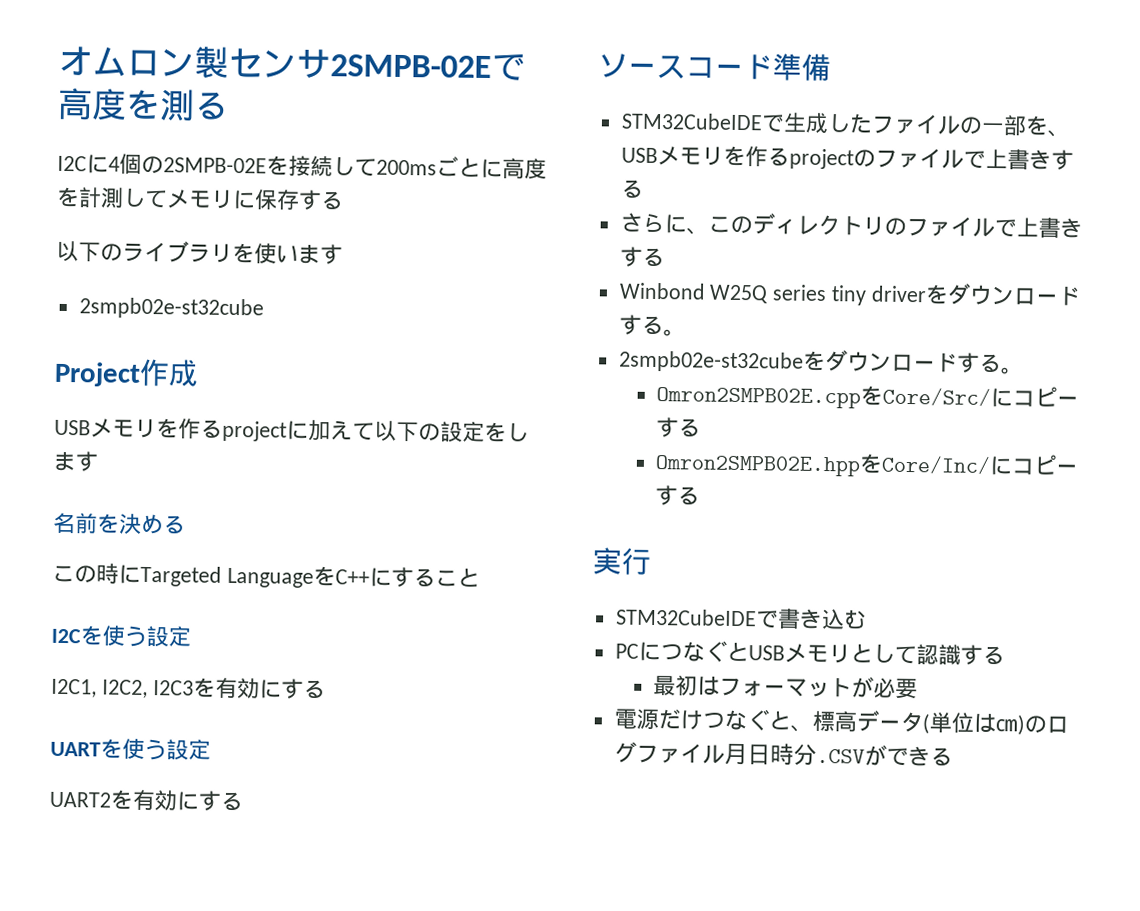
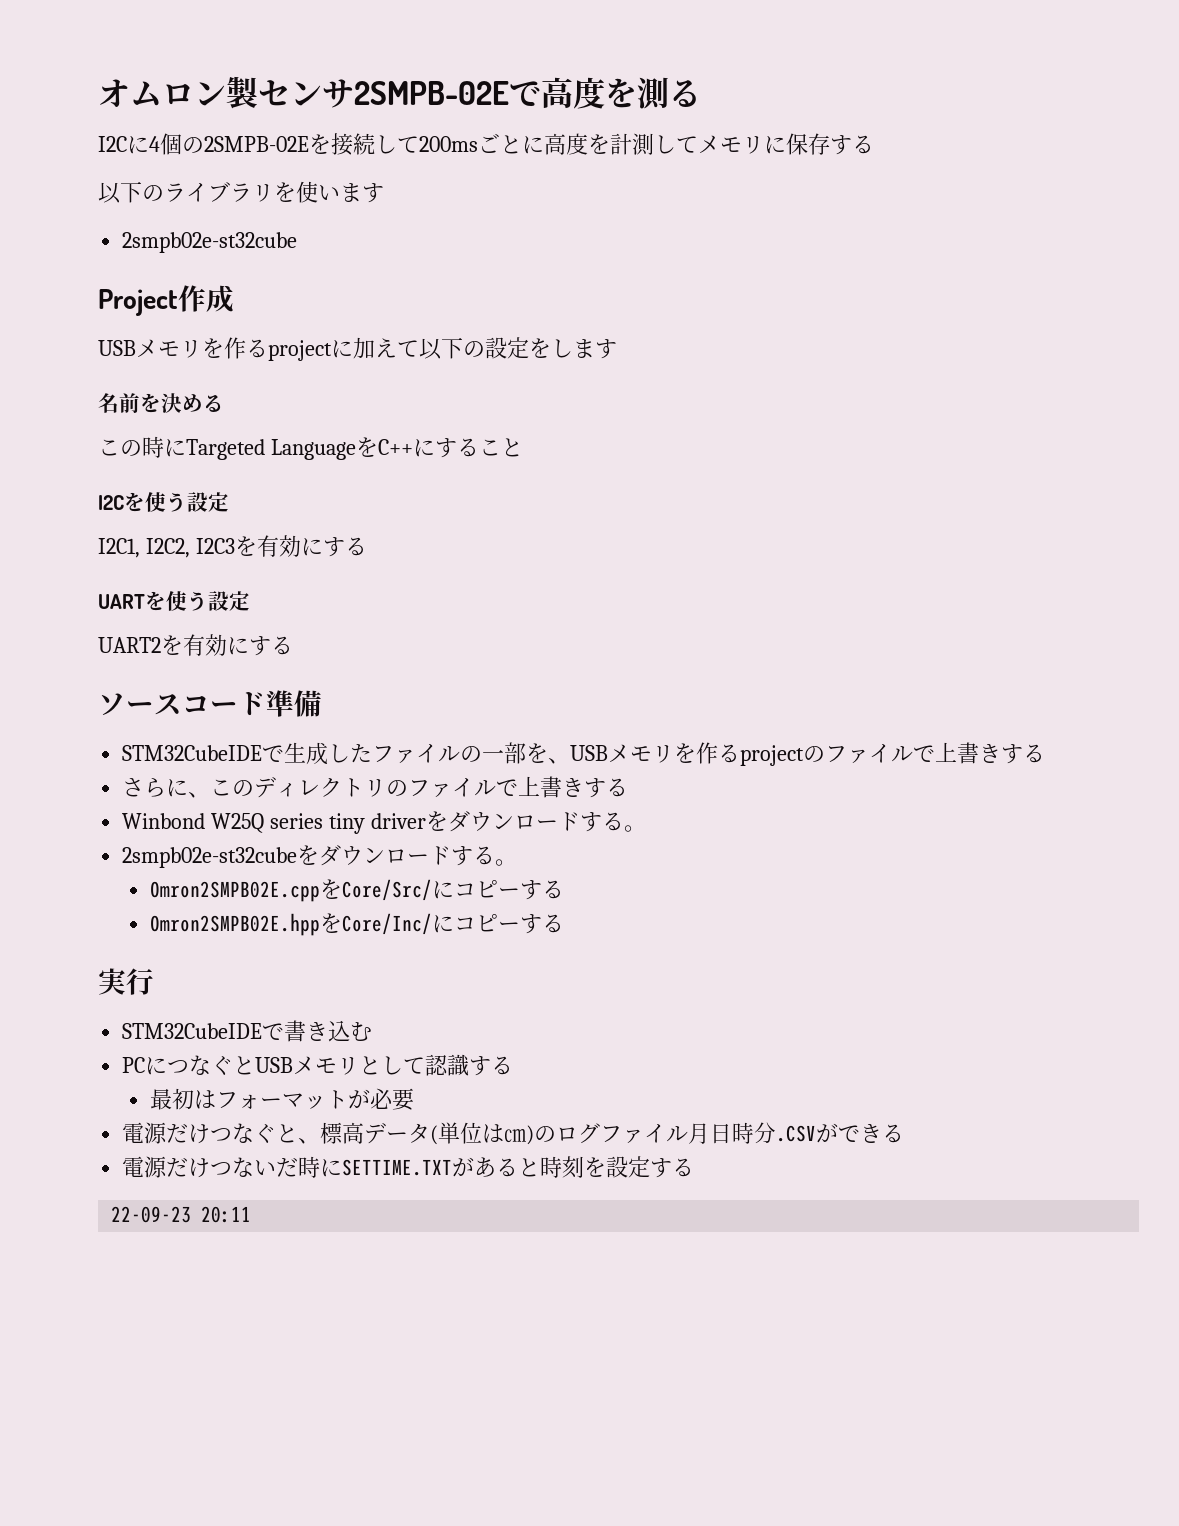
(953, 757) none -> [122,1156,695,1178] [111,1206,252,1223] // 電源だけつないだ時にSETTIME.TXTがあると時刻を設定する // 22-09-23 20:11

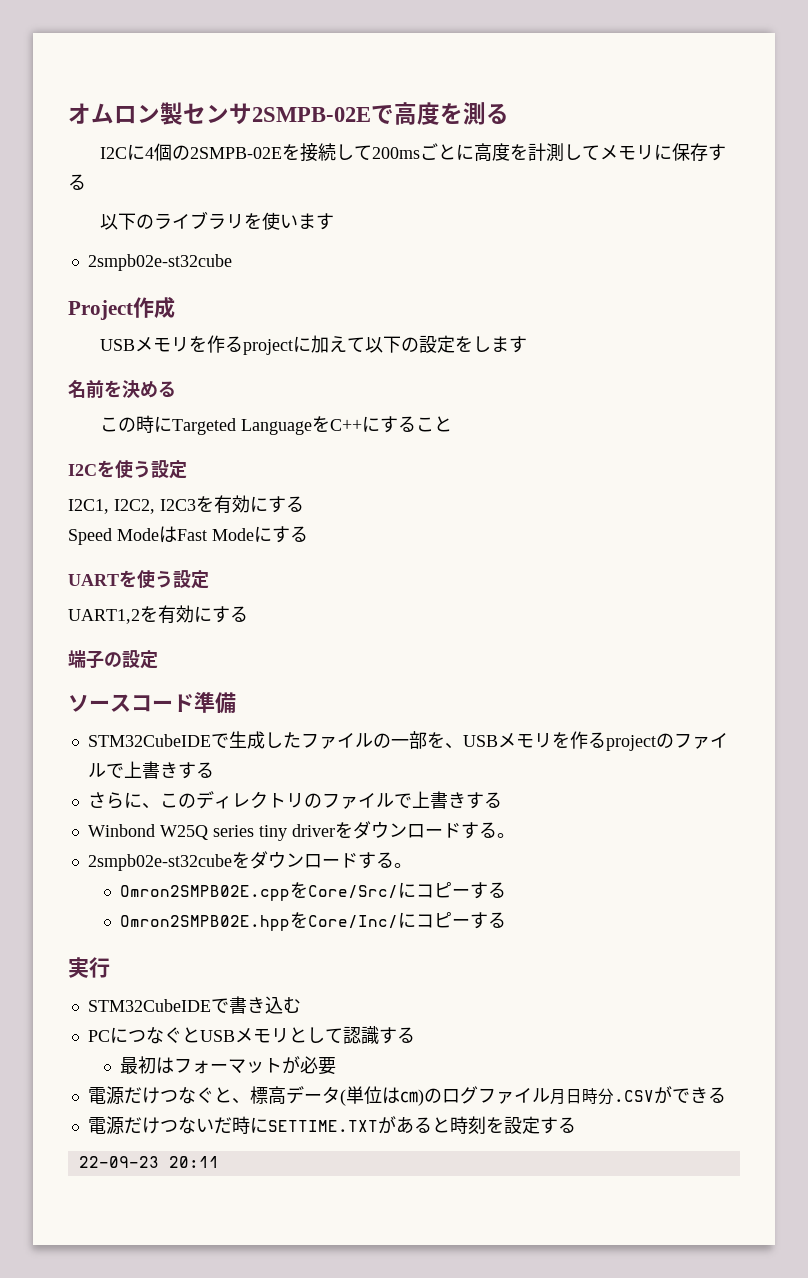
(367, 546) none -> [68,526,308,545] // Speed ModeはFast Modeにする
[98,634,293,656] UART2を有効にする -> [68,605,248,624] [68,650,158,669] UART1,2を有効にする // 端子の設定

